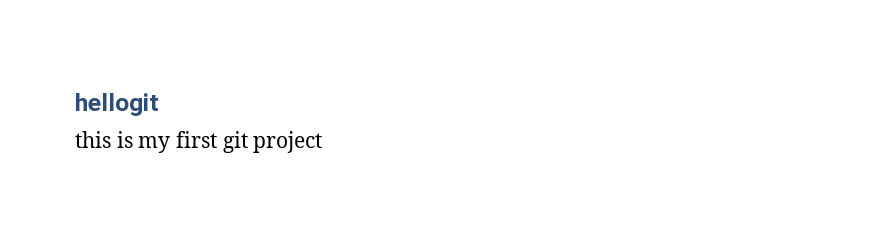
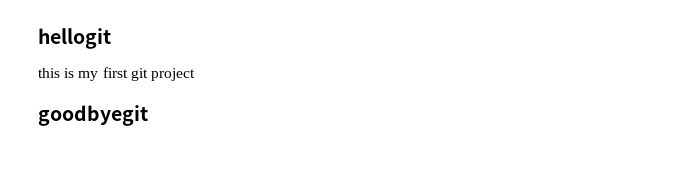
(323, 142) none -> [38,105,148,126] // goodbyegit

